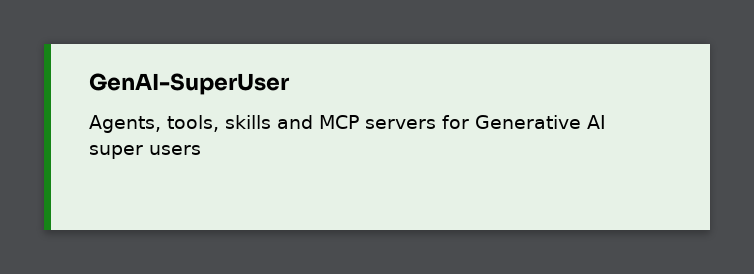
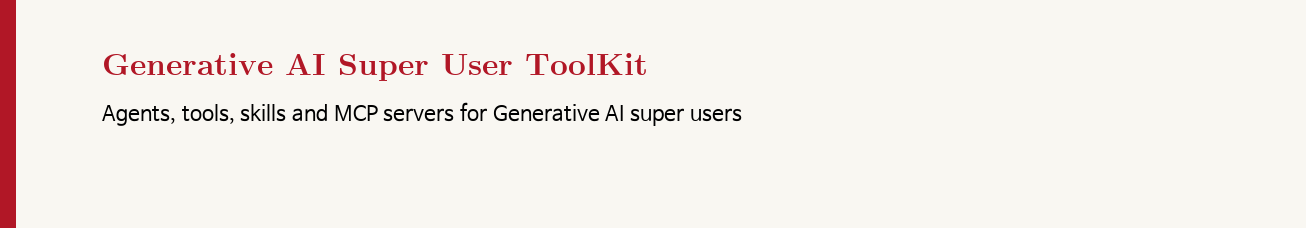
[89,73,290,95] GenAI-SuperUser -> [102,53,648,81] Generative AI Super User ToolKit

